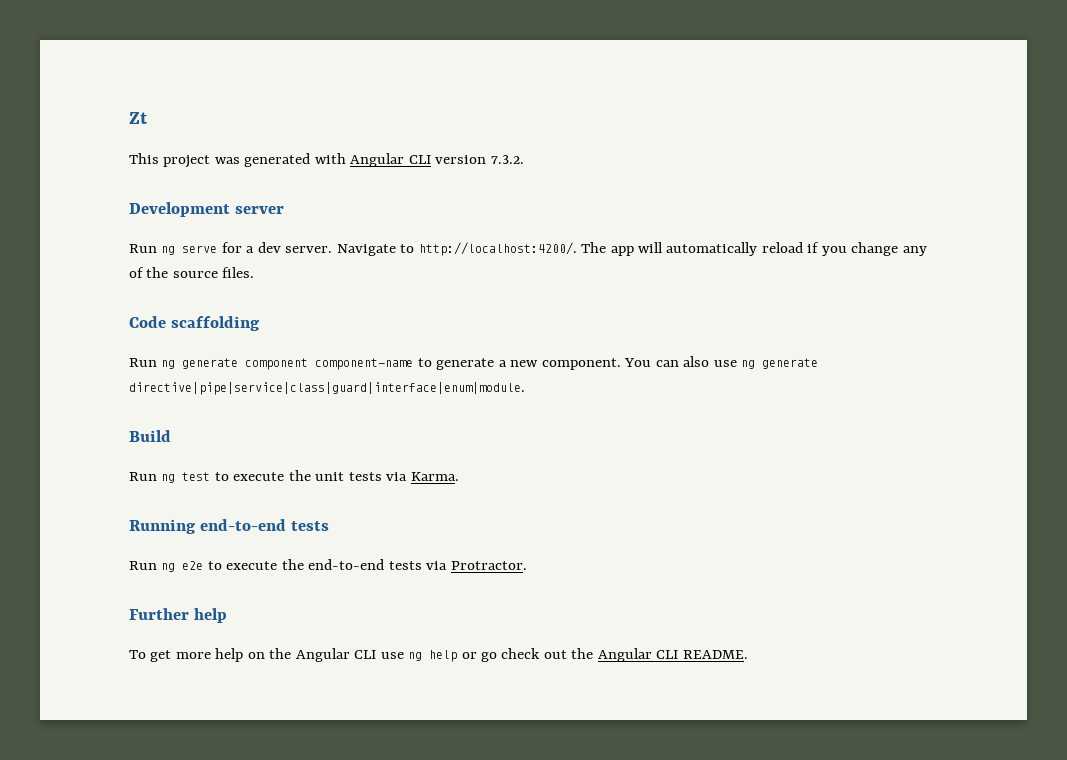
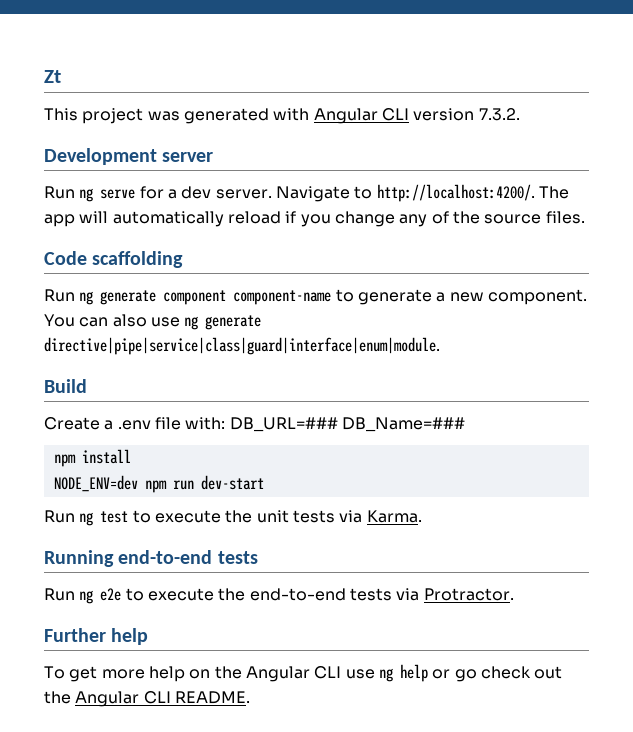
(171, 436) none -> [44,417,465,432] [53,449,131,467] [53,475,264,493] // Create a .env file with: DB_URL=### DB_Name=### // npm install // NODE_ENV=dev npm run dev-start

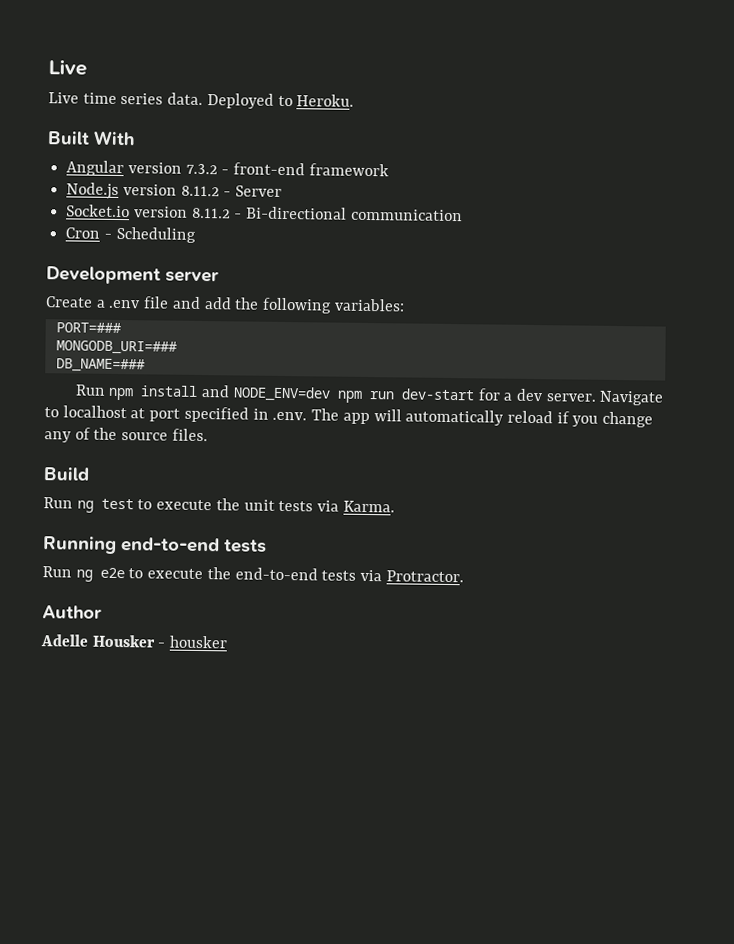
[44,70,61,83] [44,108,520,124] [44,148,214,165] [44,186,136,202] Zt // This project was generated with Angular CLI version 7.3.2. // Development server // Run ng serve -> [48,59,87,76] [48,92,355,109] [47,130,135,146] [66,160,389,177] [66,182,283,199] [66,204,463,222] [65,226,196,243] [46,266,219,285] [45,296,405,314] [55,322,122,334] [55,340,178,355] [55,358,146,373] [74,384,475,403] Live // Live time series data. Deployed to Heroku. // Built With // Angular version 7.3.2 - front-end framework // Node.js version 8.11.2 - Server // Socket.io version 8.11.2 - Bi-directional communication // Cron - Scheduling // Development server // Create a .env file and add the following variables: // PORT=### // MONGODB_URI=### // DB_NAME=### // Run npm install and NODE_ENV=dev npm run dev-start
[376,184,535,202] http://localhost:4200/. -> [62,405,308,423] localhost at port specified in .env.
[44,251,184,268] [44,289,587,305] [44,314,262,330] [44,337,440,355] [44,379,87,393] [44,417,465,432] [53,449,131,467] [53,475,264,493] Code scaffolding // Run ng generate component component-name to generate a new component. You can also use ng generate directive|pipe|service|class|guard|interface|enum|module. // Build // Create a .env file with: DB_URL=### DB_Name=### // npm install // NODE_ENV=dev npm run dev-start -> [43,467,90,481] Build
[44,628,149,645] [44,664,563,682] [44,691,250,707] Further help // To get more help on the Angular CLI use ng help or go check out the Angular CLI README. -> [42,605,102,619] [40,634,229,649] Author // Adelle Housker - housker

